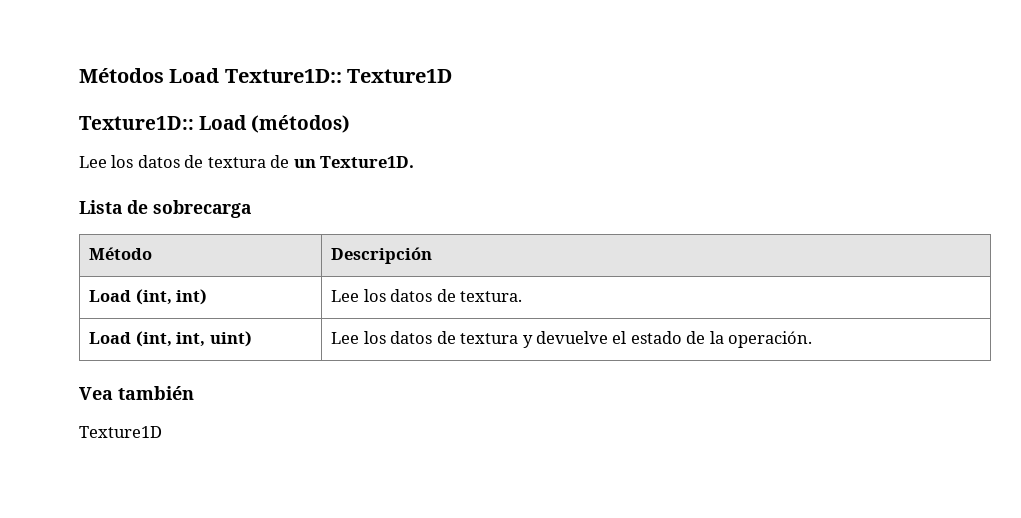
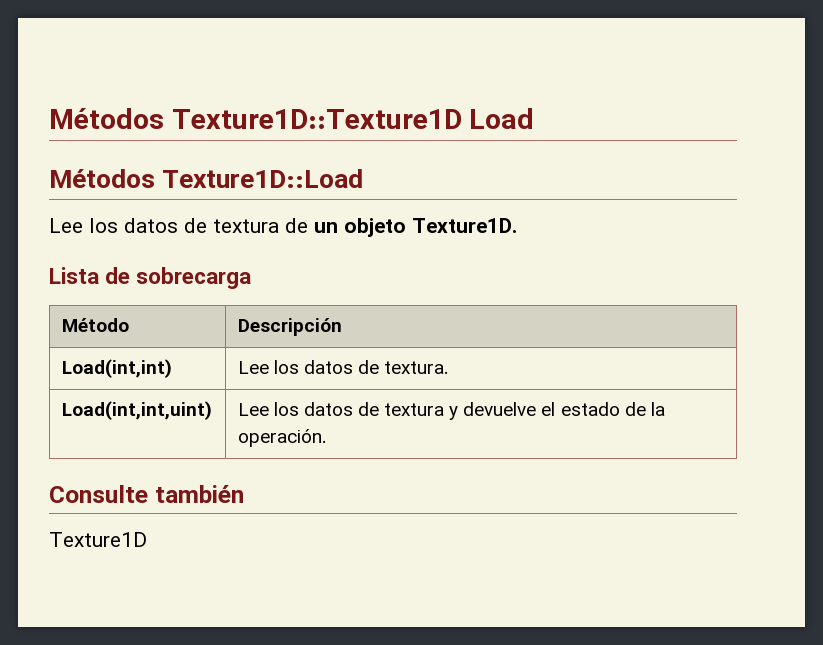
[79,68,453,83] [79,115,351,133] Métodos Load Texture1D:: Texture1D // Texture1D:: Load (métodos) -> [49,108,535,129] [49,169,364,188] Métodos Texture1D::Texture1D Load // Métodos Texture1D::Load
(316, 163) none -> [344,218,406,237] objeto
[89,289,208,305] Load (int, int) -> [61,359,172,378] Load(int,int)
[89,331,252,347] Load (int, int, uint) -> [61,401,212,420] Load(int,int,uint)
[79,387,113,400] Vea -> [49,485,148,503] Consulte

